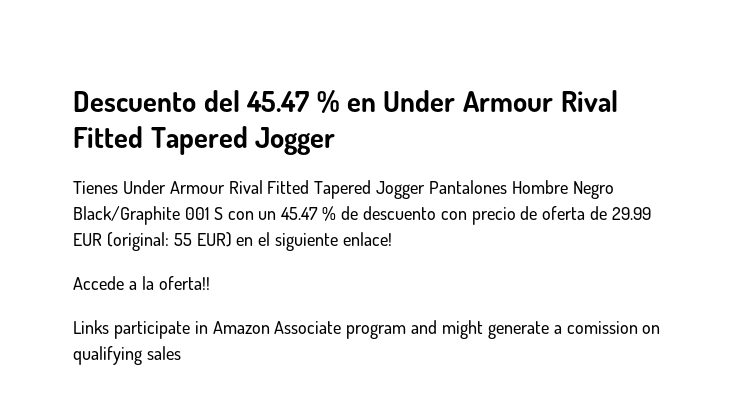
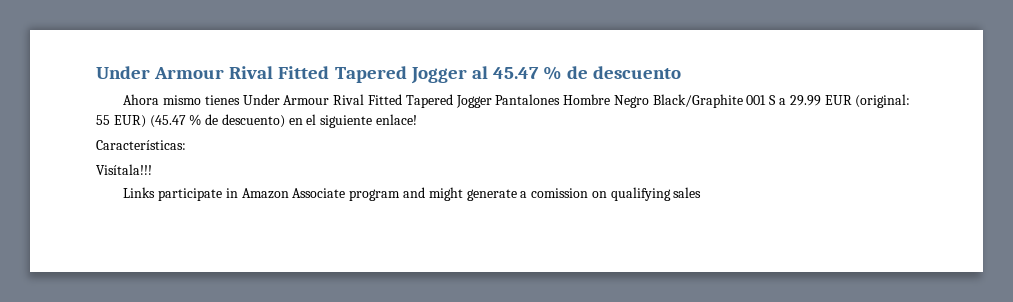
[73,90,618,113] [73,126,336,155] [73,181,118,194] Descuento del 45.47 % en Under Armour Rival Fitted Tapered Jogger // Tienes -> [96,66,682,84] [123,94,240,105] Under Armour Rival Fitted Tapered Jogger al 45.47 % de descuento // Ahora mismo tienes
[227,206,608,225] con un 45.47 % de descuento con precio de oferta de -> [778,98,786,105] a
(232, 239) none -> [149,114,285,128] (45.47 % de descuento)
[73,276,210,290] Accede a la oferta!! -> [96,140,186,150] [96,164,152,175] Características: // Visítala!!!

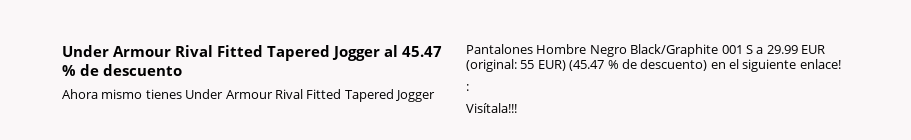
[96,140,186,150] Características: -> [466,84,469,91] :
[123,187,702,201] // Links participate in Amazon Associate program and might generate a comission on qualifying sales -> (517, 108) none

